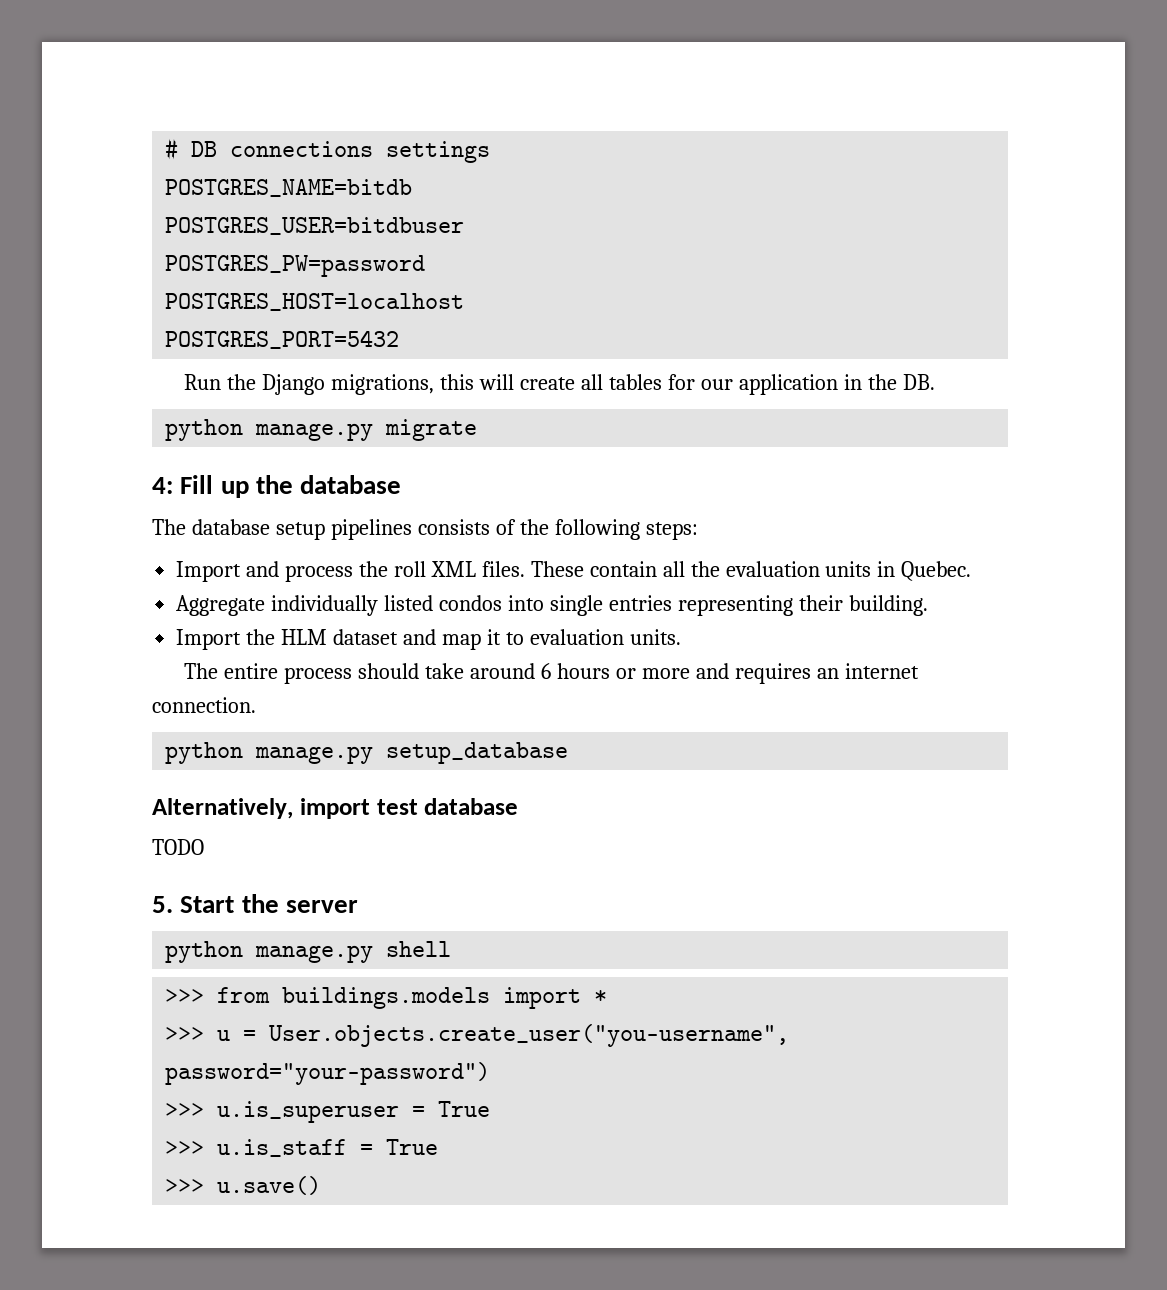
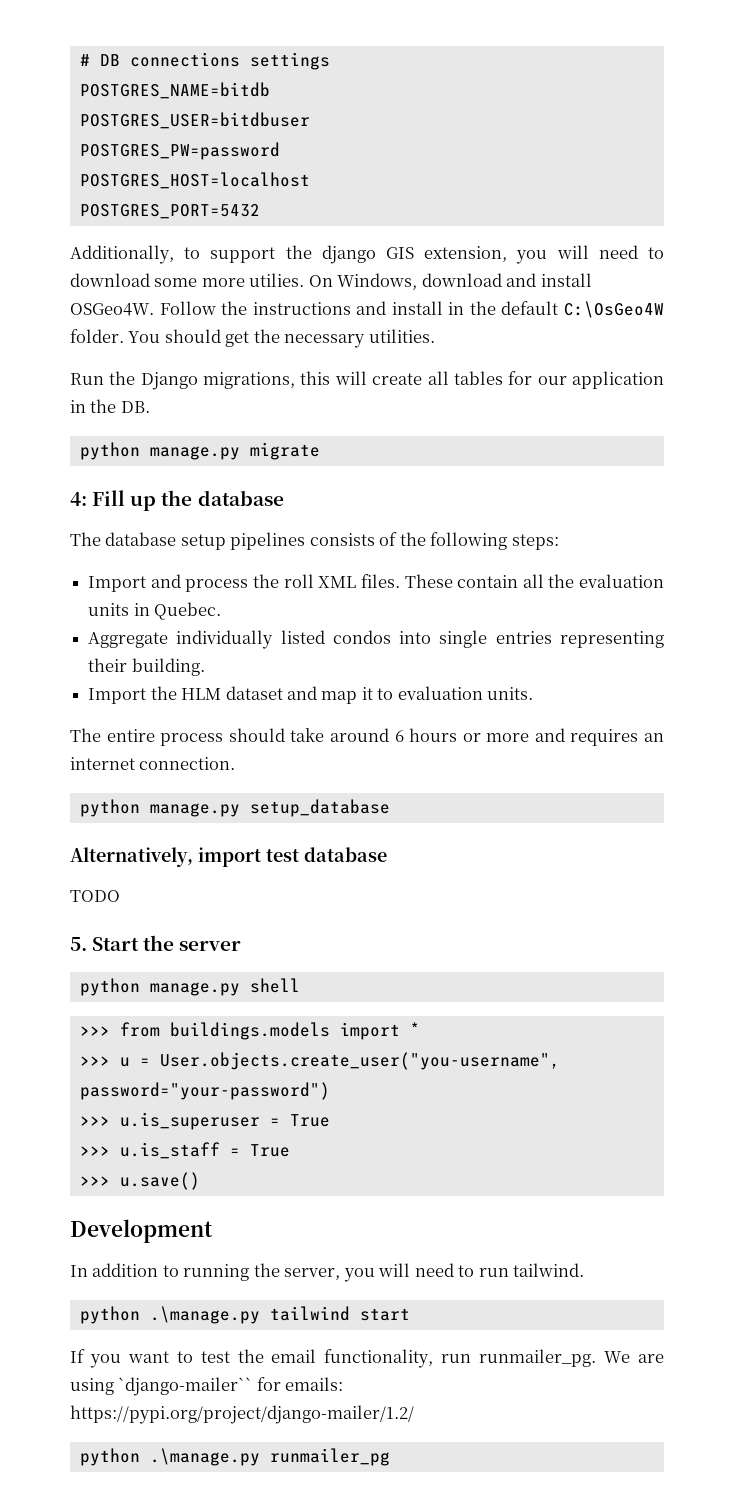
(400, 339) none -> [70,245,665,264] [70,273,592,290] [70,301,664,318] [70,329,435,348] // Additionally, to support the django GIS extension, you will need to download some more utilies. On Windows, download and install OSGeo4W. Follow the instructions and install in the default C:\OsGeo4W folder. You should get the necessary utilities.
(322, 1185) none -> [70,1219,213,1243] [70,1263,585,1282] [79,1306,410,1324] [70,1349,664,1368] [70,1377,344,1396] [70,1405,414,1424] [79,1448,390,1466] // Development // In addition to running the server, you will need to run tailwind. // python .\manage.py tailwind start // If you want to test the email functionality, run runmailer_pg. We are using `django-mailer`` for emails: https://pypi.org/project/django-mailer/1.2/ // python .\manage.py runmailer_pg

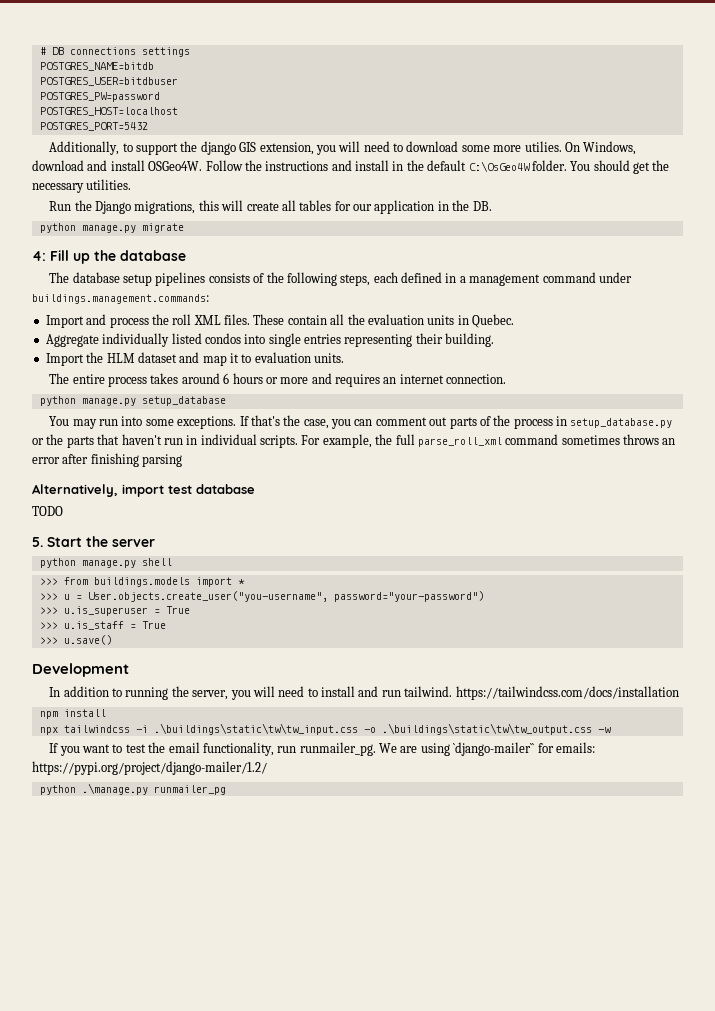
[511,534,559,550] steps: -> [340,272,632,286] [32,294,209,304] steps, each defined in a management command under buildings.management.commands:
[228,728,325,742] should take -> [150,373,179,384] takes
(390, 808) none -> [49,415,673,429] [32,434,676,448] [32,453,183,467] // You may run into some exceptions. If that's the case, you can comment out parts of the process in setup_database.py or the parts that haven't run in individual scripts. For example, the full parse_roll_xml command sometimes throws an error after finishing parsing
(475, 1271) none -> [321,686,379,697] install and
[79,1306,410,1324] // python .\manage.py tailwind start -> [455,686,679,700] [39,709,106,719] [39,723,611,735] https://tailwindcss.com/docs/installation // npm install // npx tailwindcss -i .\buildings\static\tw\tw_input.css -o .\buildings\static\tw\tw_output.css -w

